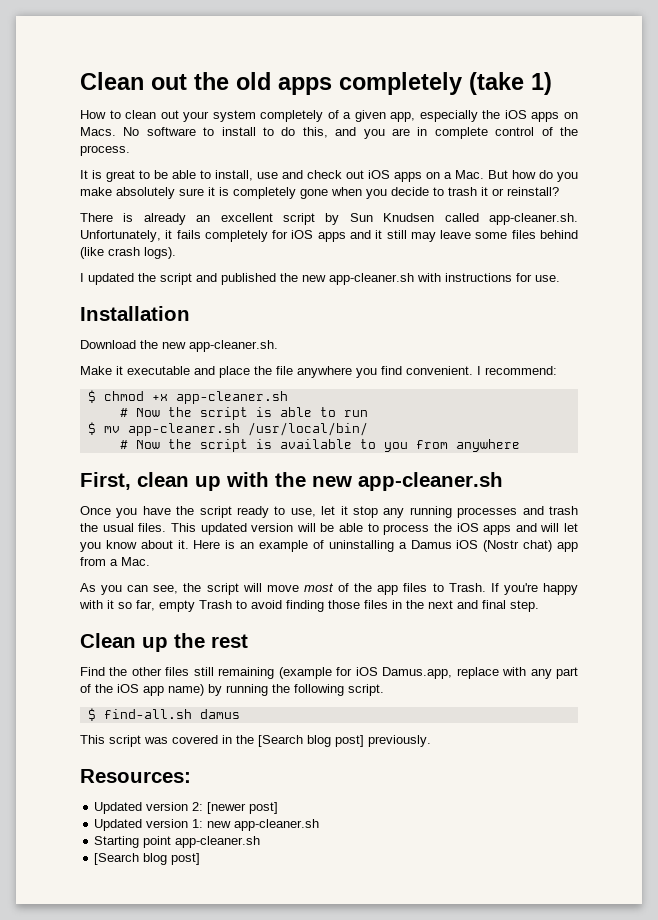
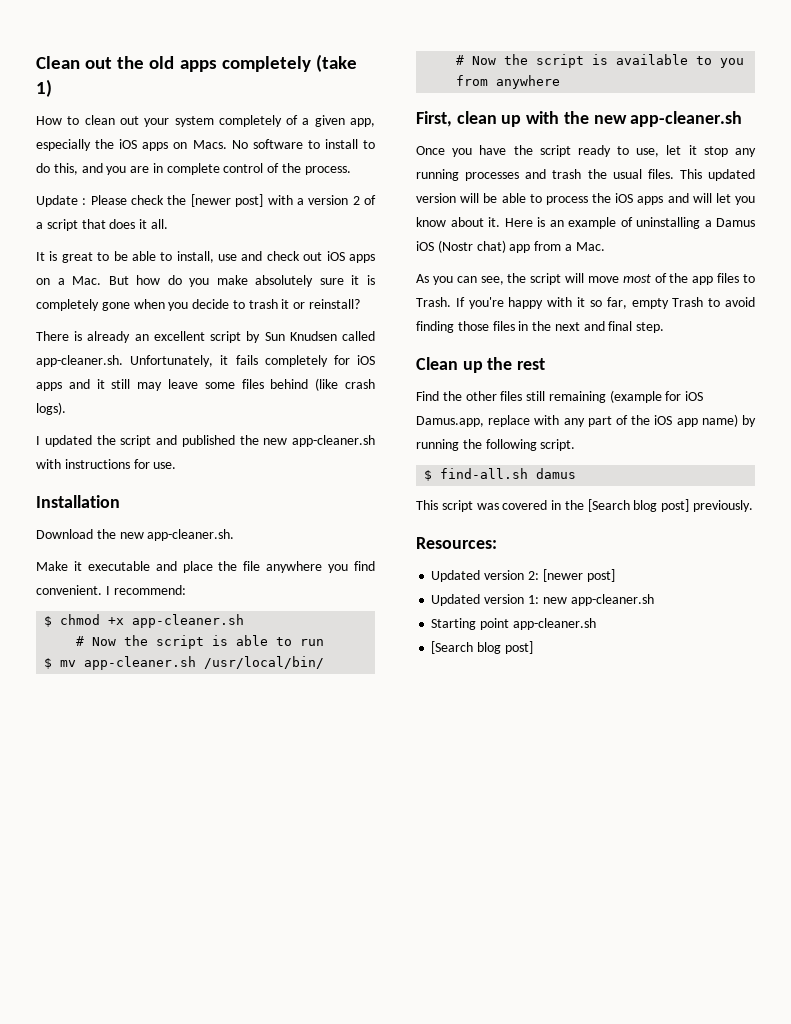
(130, 150) none -> [36,194,377,207] [36,219,168,231] // Update : Please check the [newer post] with a version 2 of a script that does it all.

